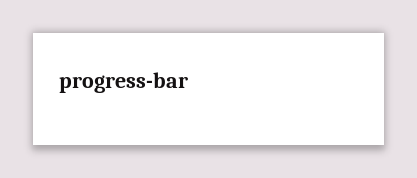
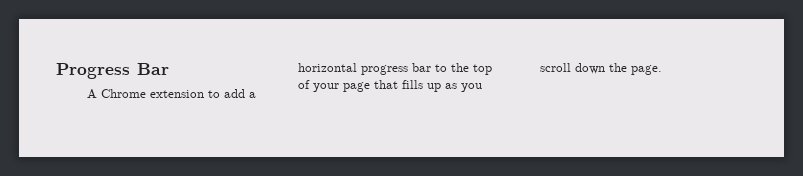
[59,72,188,93] progress-bar -> [56,63,169,79] [86,89,256,99] [298,63,492,75] [298,80,482,92] [540,63,662,75] Progress Bar // A Chrome extension to add a horizontal progress bar to the top of your page that fills up as you scroll down the page.

